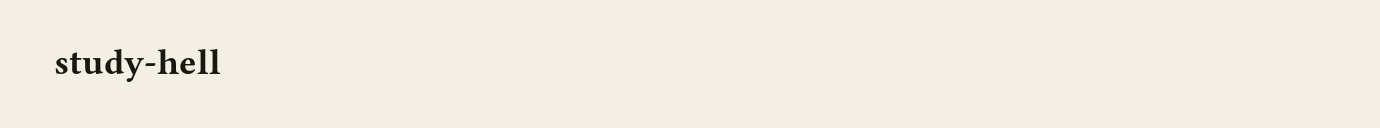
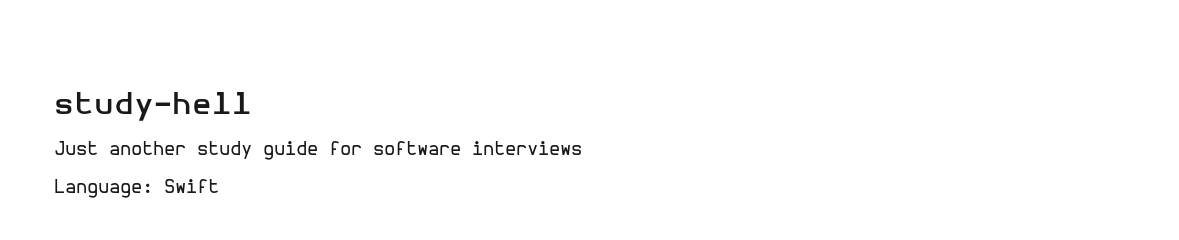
(221, 65) none -> [54,141,582,160] [54,179,219,198] // Just another study guide for software interviews // Language: Swift

